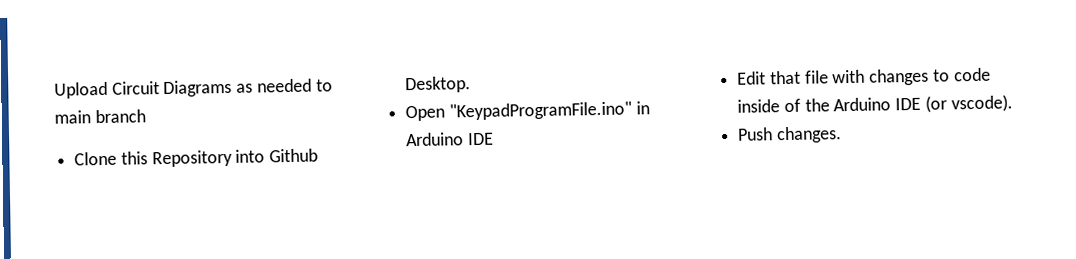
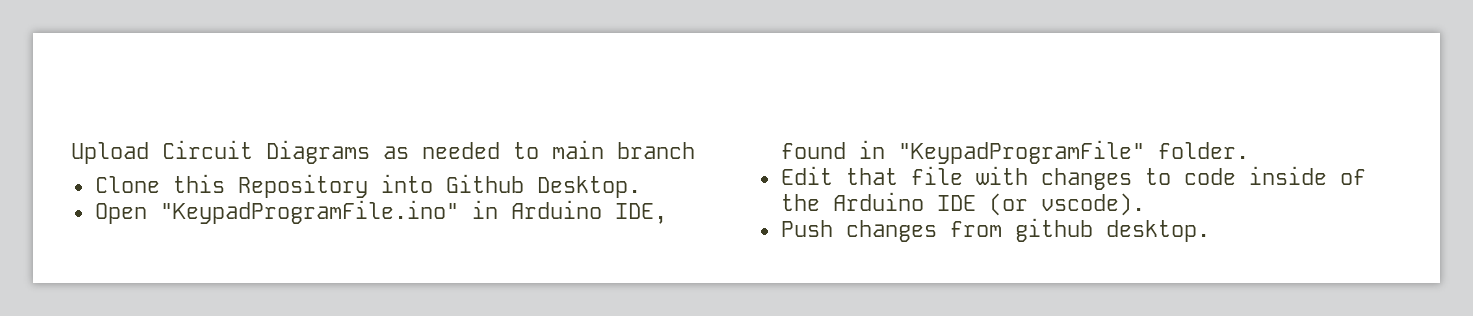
[467,132,494,146] IDE -> [614,203,667,224] [780,140,1249,164] IDE, found in "KeypadProgramFile" folder.
[775,126,842,144] changes. -> [845,218,1210,242] changes from github desktop.

